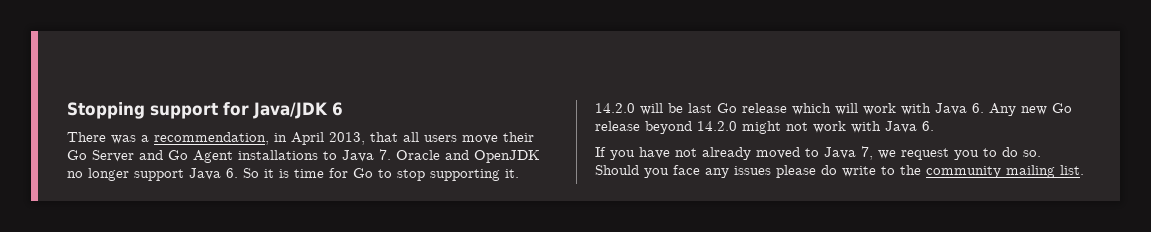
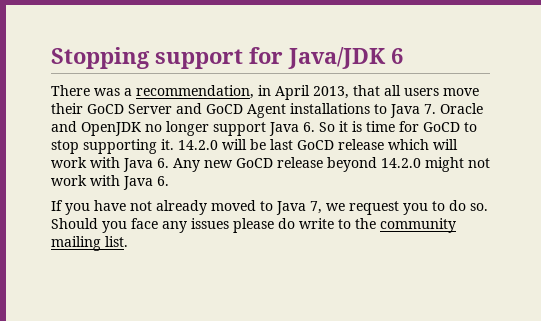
[67,150,87,160] Go -> [87,104,124,114] GoCD
[168,150,188,160] Go -> [206,104,243,114] GoCD
[353,168,373,178] Go -> [423,122,460,132] GoCD
[717,103,737,113] Go -> [297,140,334,150] GoCD
[1052,103,1072,113] Go -> [236,158,273,168] GoCD

